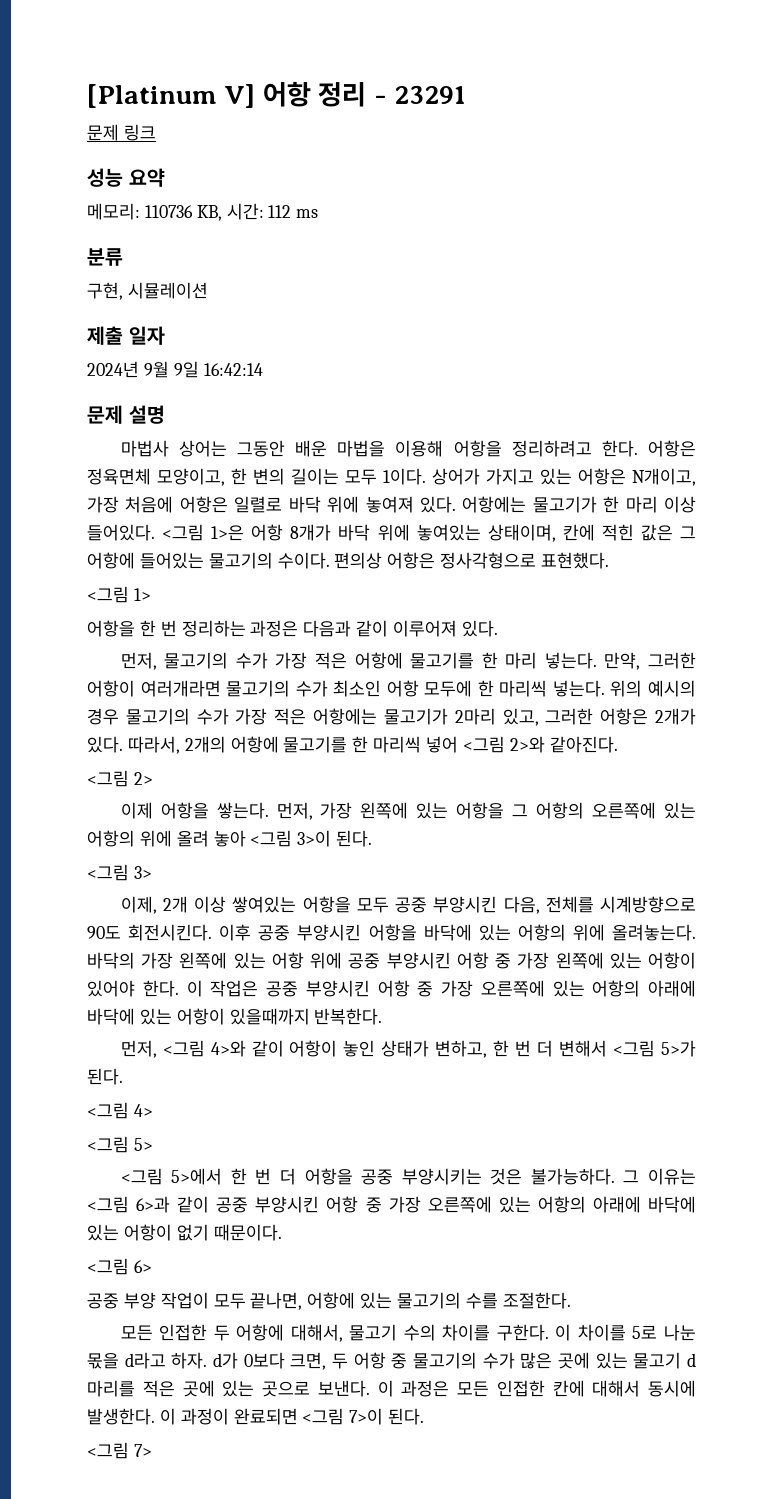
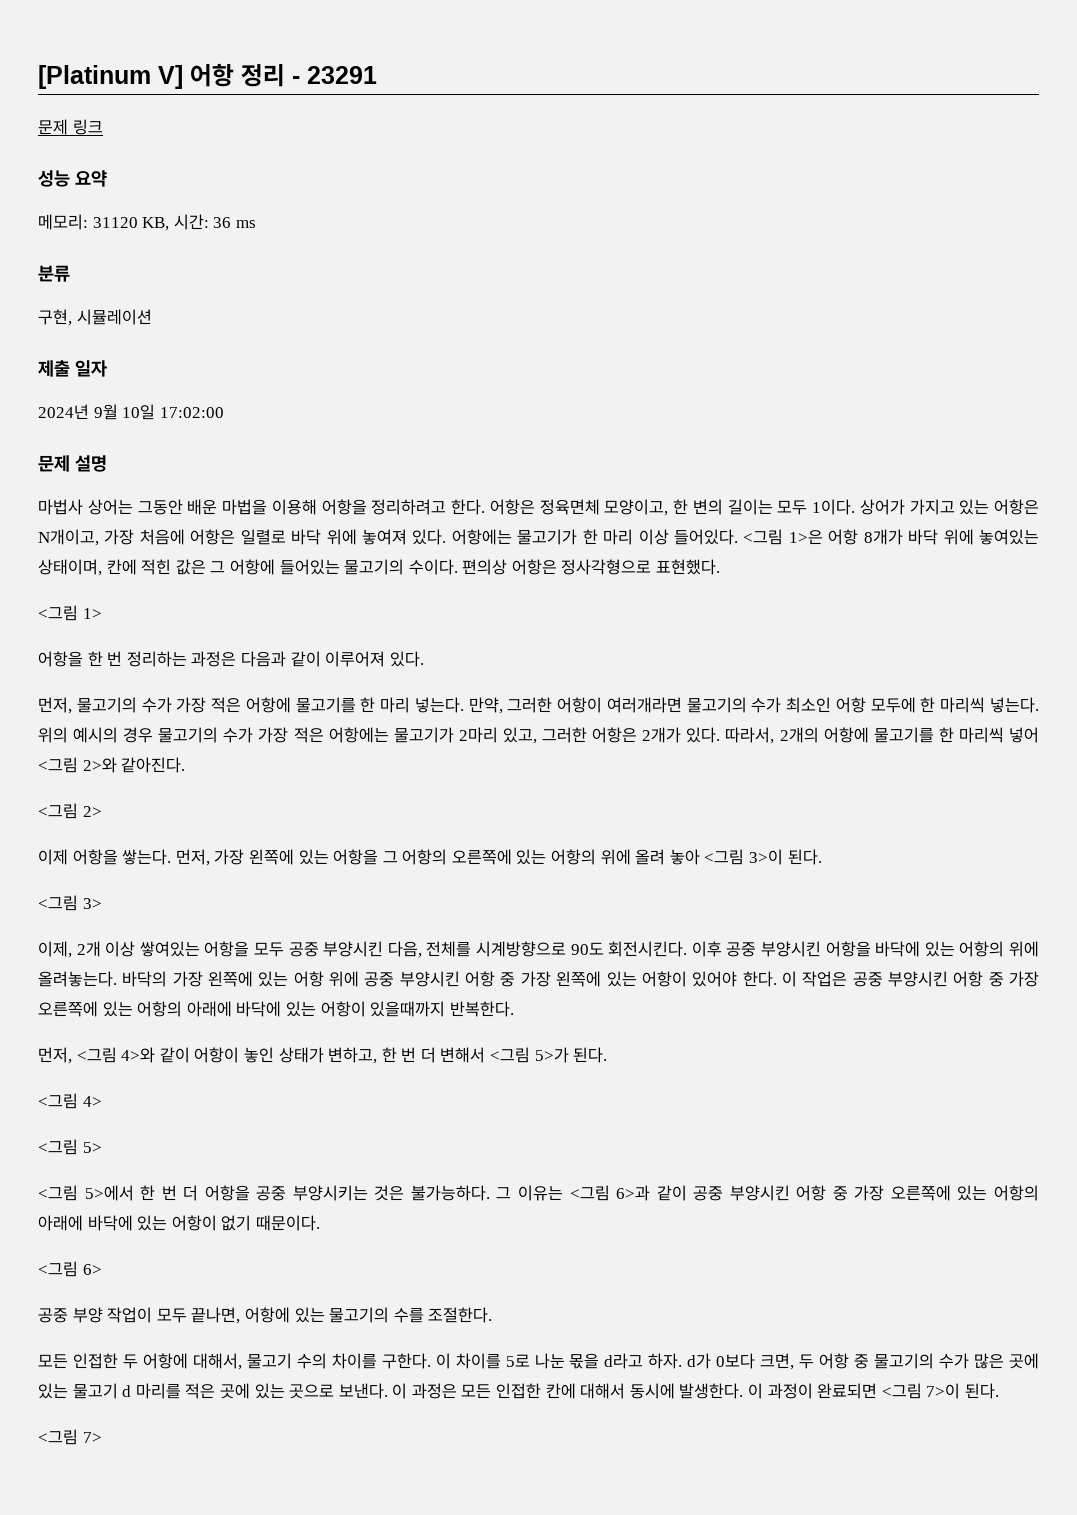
[144,205,193,218] 110736 -> [92,217,138,228] 31120
[268,205,292,218] 112 -> [213,217,232,228] 36
[173,361,263,378] 9일 16:42:14 -> [122,404,224,420] 10일 17:02:00

